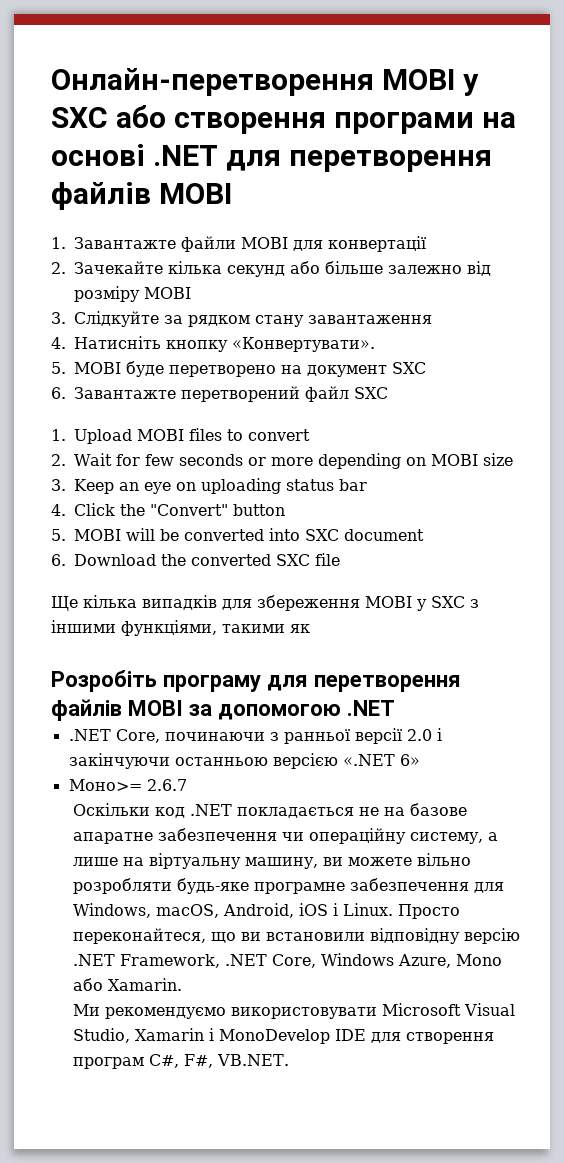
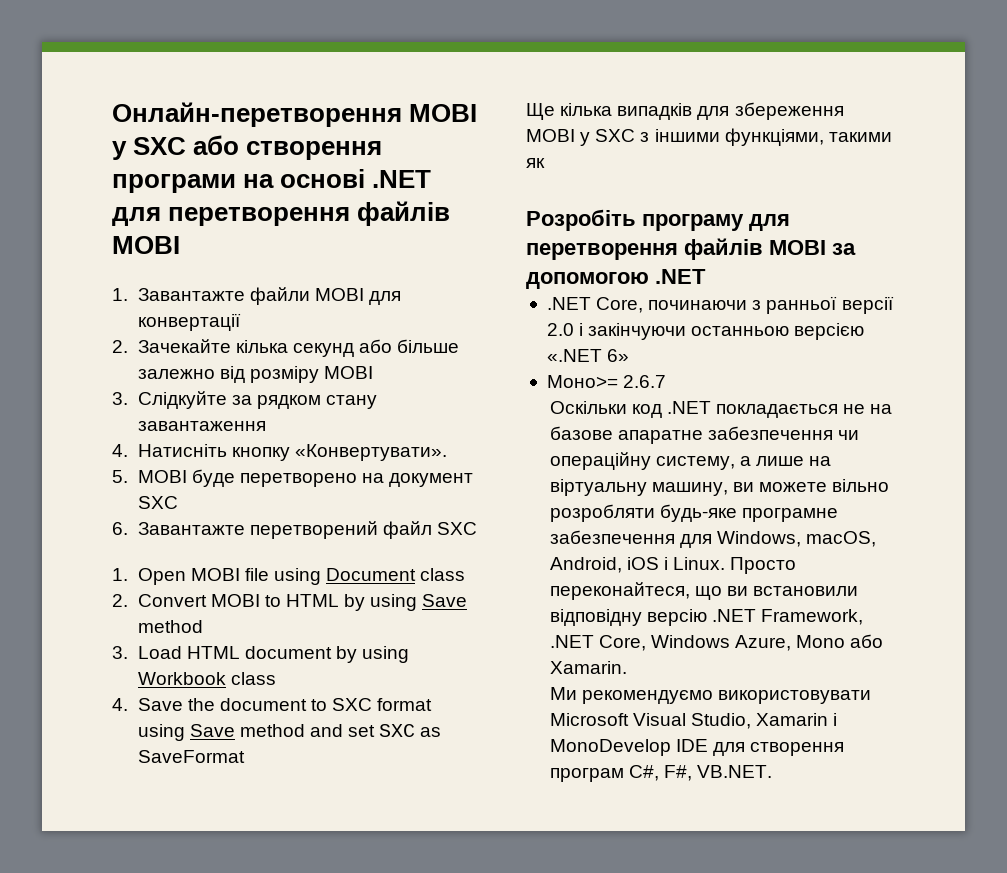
[74,428,310,444] [51,453,513,469] [51,478,367,494] [51,503,285,516] [51,528,424,541] [51,553,340,566] Upload MOBI files to convert // 2. Wait for few seconds or more depending on MOBI size // 3. Keep an eye on uploading status bar // 4. Click the "Convert" button // 5. MOBI will be converted into SXC document // 6. Download the converted SXC file -> [137,568,466,585] [112,594,468,611] [137,620,203,633] [112,646,410,663] [137,672,276,685] [112,698,433,711] [137,724,442,741] [137,750,245,763] Open MOBI file using Document class // 2. Convert MOBI to HTML by using Save method // 3. Load HTML document by using Workbook class // 4. Save the document to SXC format using Save method and set SXC as SaveFormat

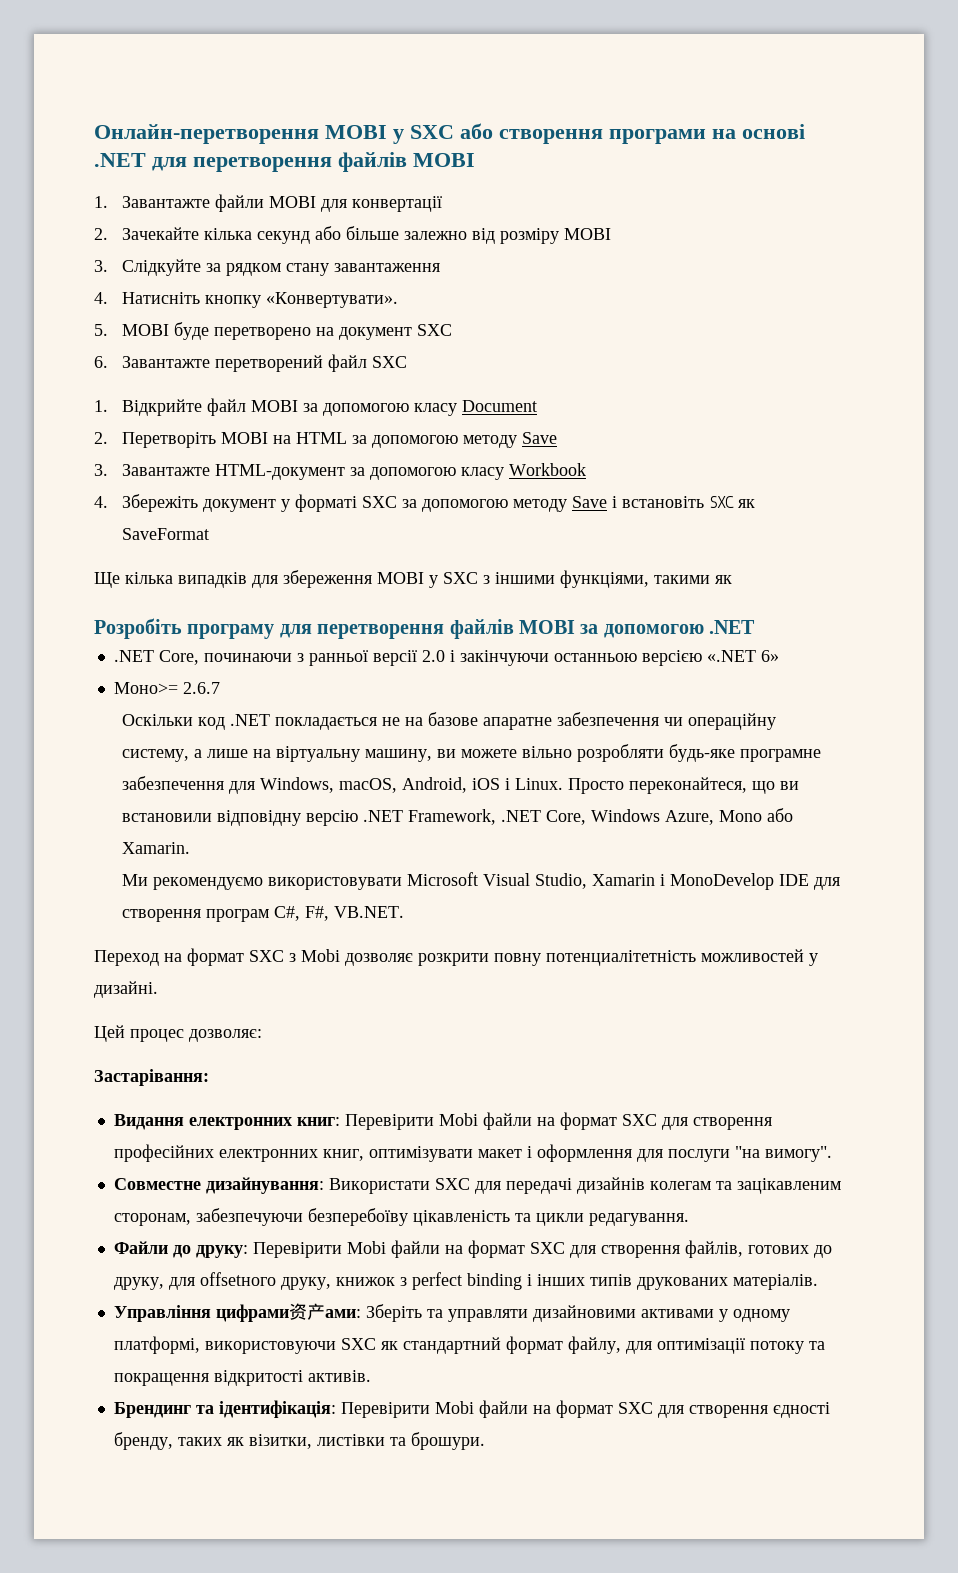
[137,568,321,585] Open MOBI file using -> [122,398,458,416] Відкрийте файл MOBI за допомогою класу
[420,568,466,581] [112,594,468,611] [137,620,203,633] [112,646,410,663] class // 2. Convert MOBI to HTML by using Save method // 3. Load HTML document by using -> [94,432,558,448] [94,464,505,480] // 2. Перетворіть MOBI на HTML за допомогою методу Save // 3. Завантажте HTML-документ за допомогою класу
[230,672,276,685] [112,698,433,711] [137,724,442,741] class // 4. Save the document to SXC format using Save method and set SXC as -> [94,494,756,512] // 4. Збережіть документ у форматі SXC за допомогою методу Save і встановіть SXC як
(773, 771) none -> [94,948,818,966] [94,981,158,998] [94,1025,262,1042] [94,1069,209,1086] [113,1112,772,1130] [113,1144,832,1162] [113,1177,841,1194] [113,1208,689,1226] [113,1240,832,1258] [113,1272,818,1290] [113,1303,790,1322] [113,1336,825,1354] [113,1370,371,1386] [113,1400,830,1418] [113,1432,485,1450] // Переход на формат SXC з Mobi дозволяє розкрити повну потенциалітетність можливостей у дизайні. // Цей процес дозволяє: // Застарівання: // Видання електронних книг: Перевірити Mobi файли на формат SXC для створення професійних електронних книг, оптимізувати макет і оформлення для послуги "на вимогу". // Совместне дизайнування: Використати SXC для передачі дизайнів колегам та зацікавленим сторонам, забезпечуючи безперебоїву цікавленість та цикли редагування. // Файли до друку: Перевірити Mobi файли на формат SXC для створення файлів, готових до друку, для offsetного друку, книжок з perfect binding і інших типів друкованих матеріалів. // Управління цифрами资产ами: Зберіть та управляти дизайновими активами у одному платформі, використовуючи SXC як стандартний формат файлу, для оптимізації потоку та покращення відкритості активів. // Брендинг та ідентифікація: Перевірити Mobi файли на формат SXC для створення єдності бренду, таких як візитки, листівки та брошури.

